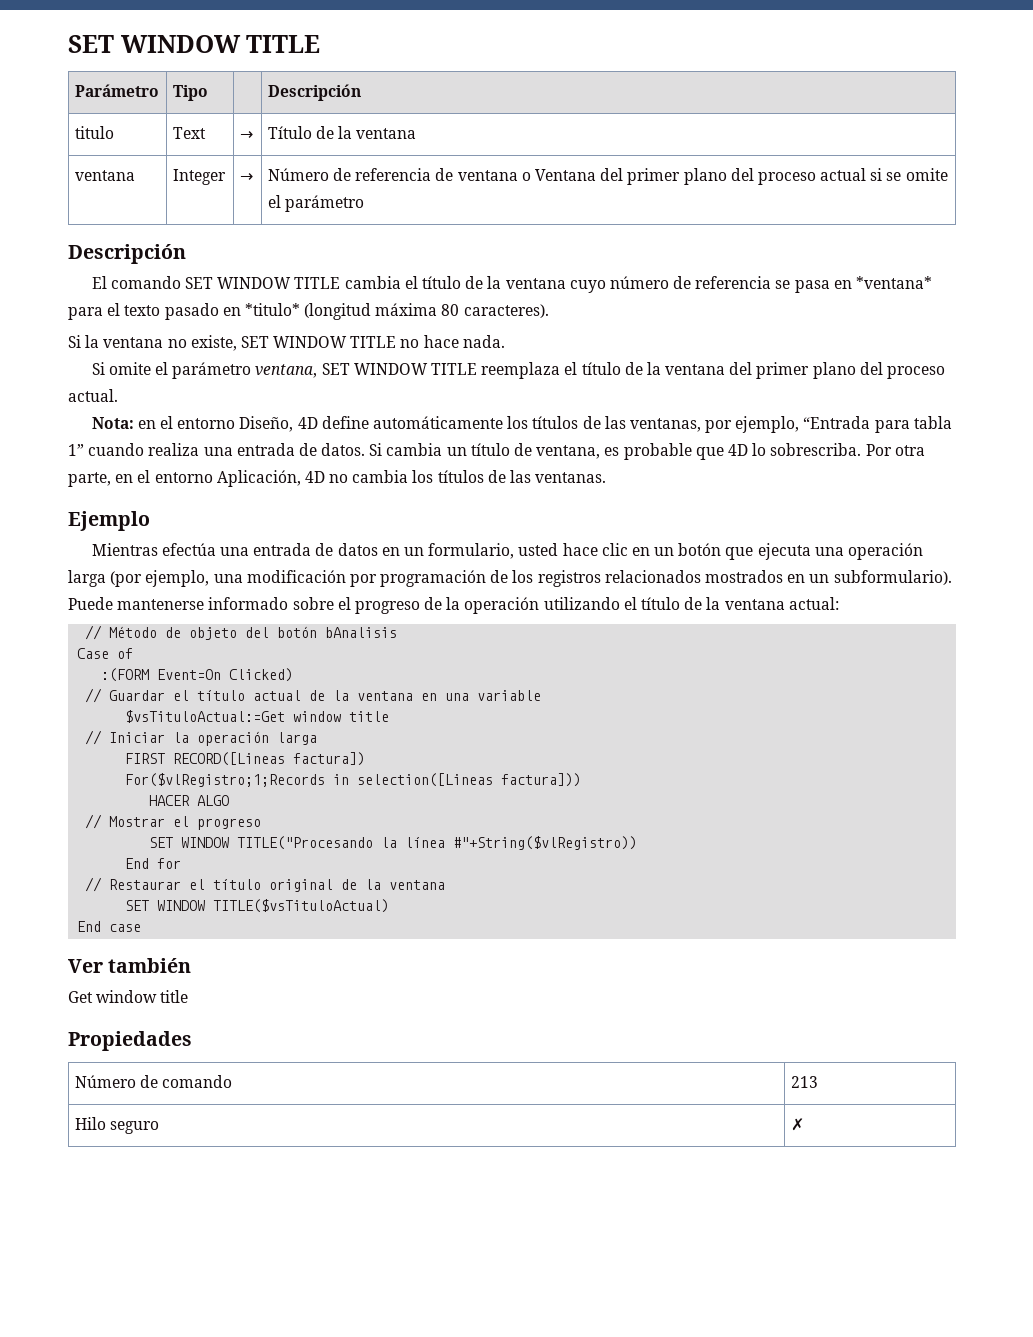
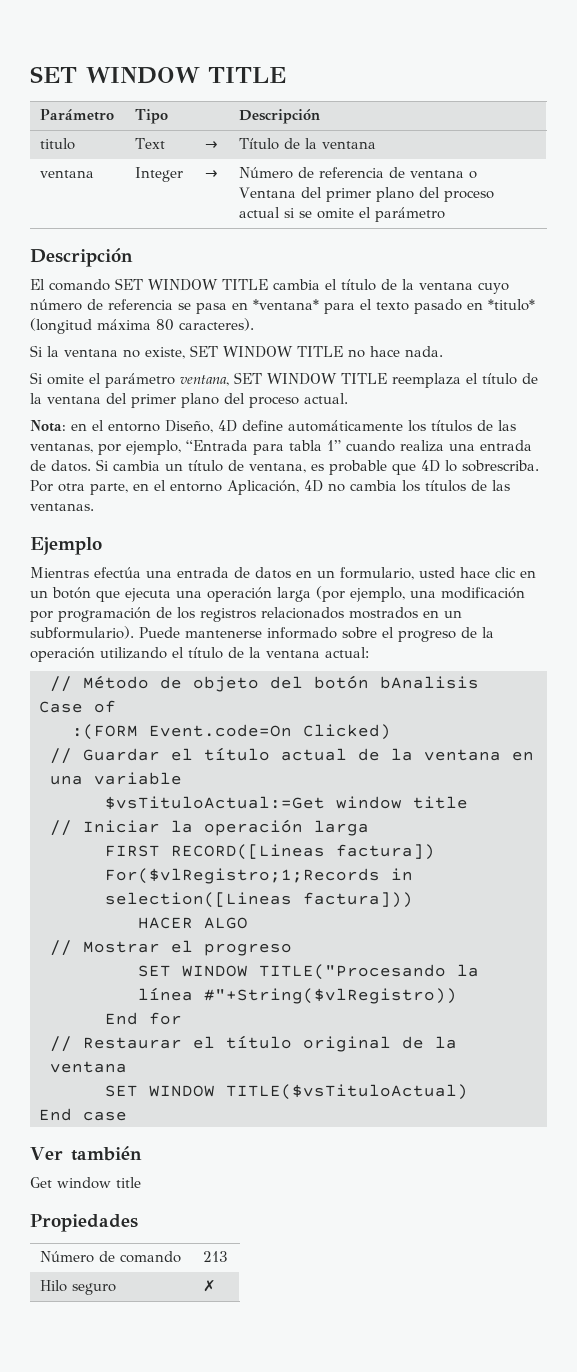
[157,669,222,680] Event=On -> [149,724,292,737] Event.code=On

